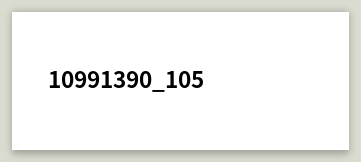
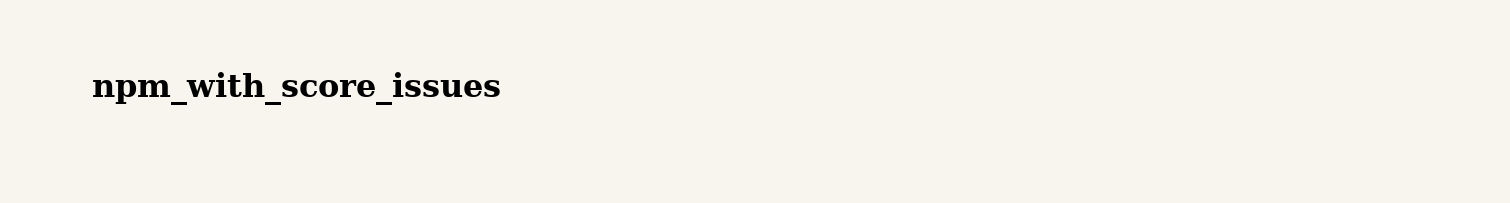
[48,71,204,92] 10991390_105 -> [92,72,501,105] npm_with_score_issues

